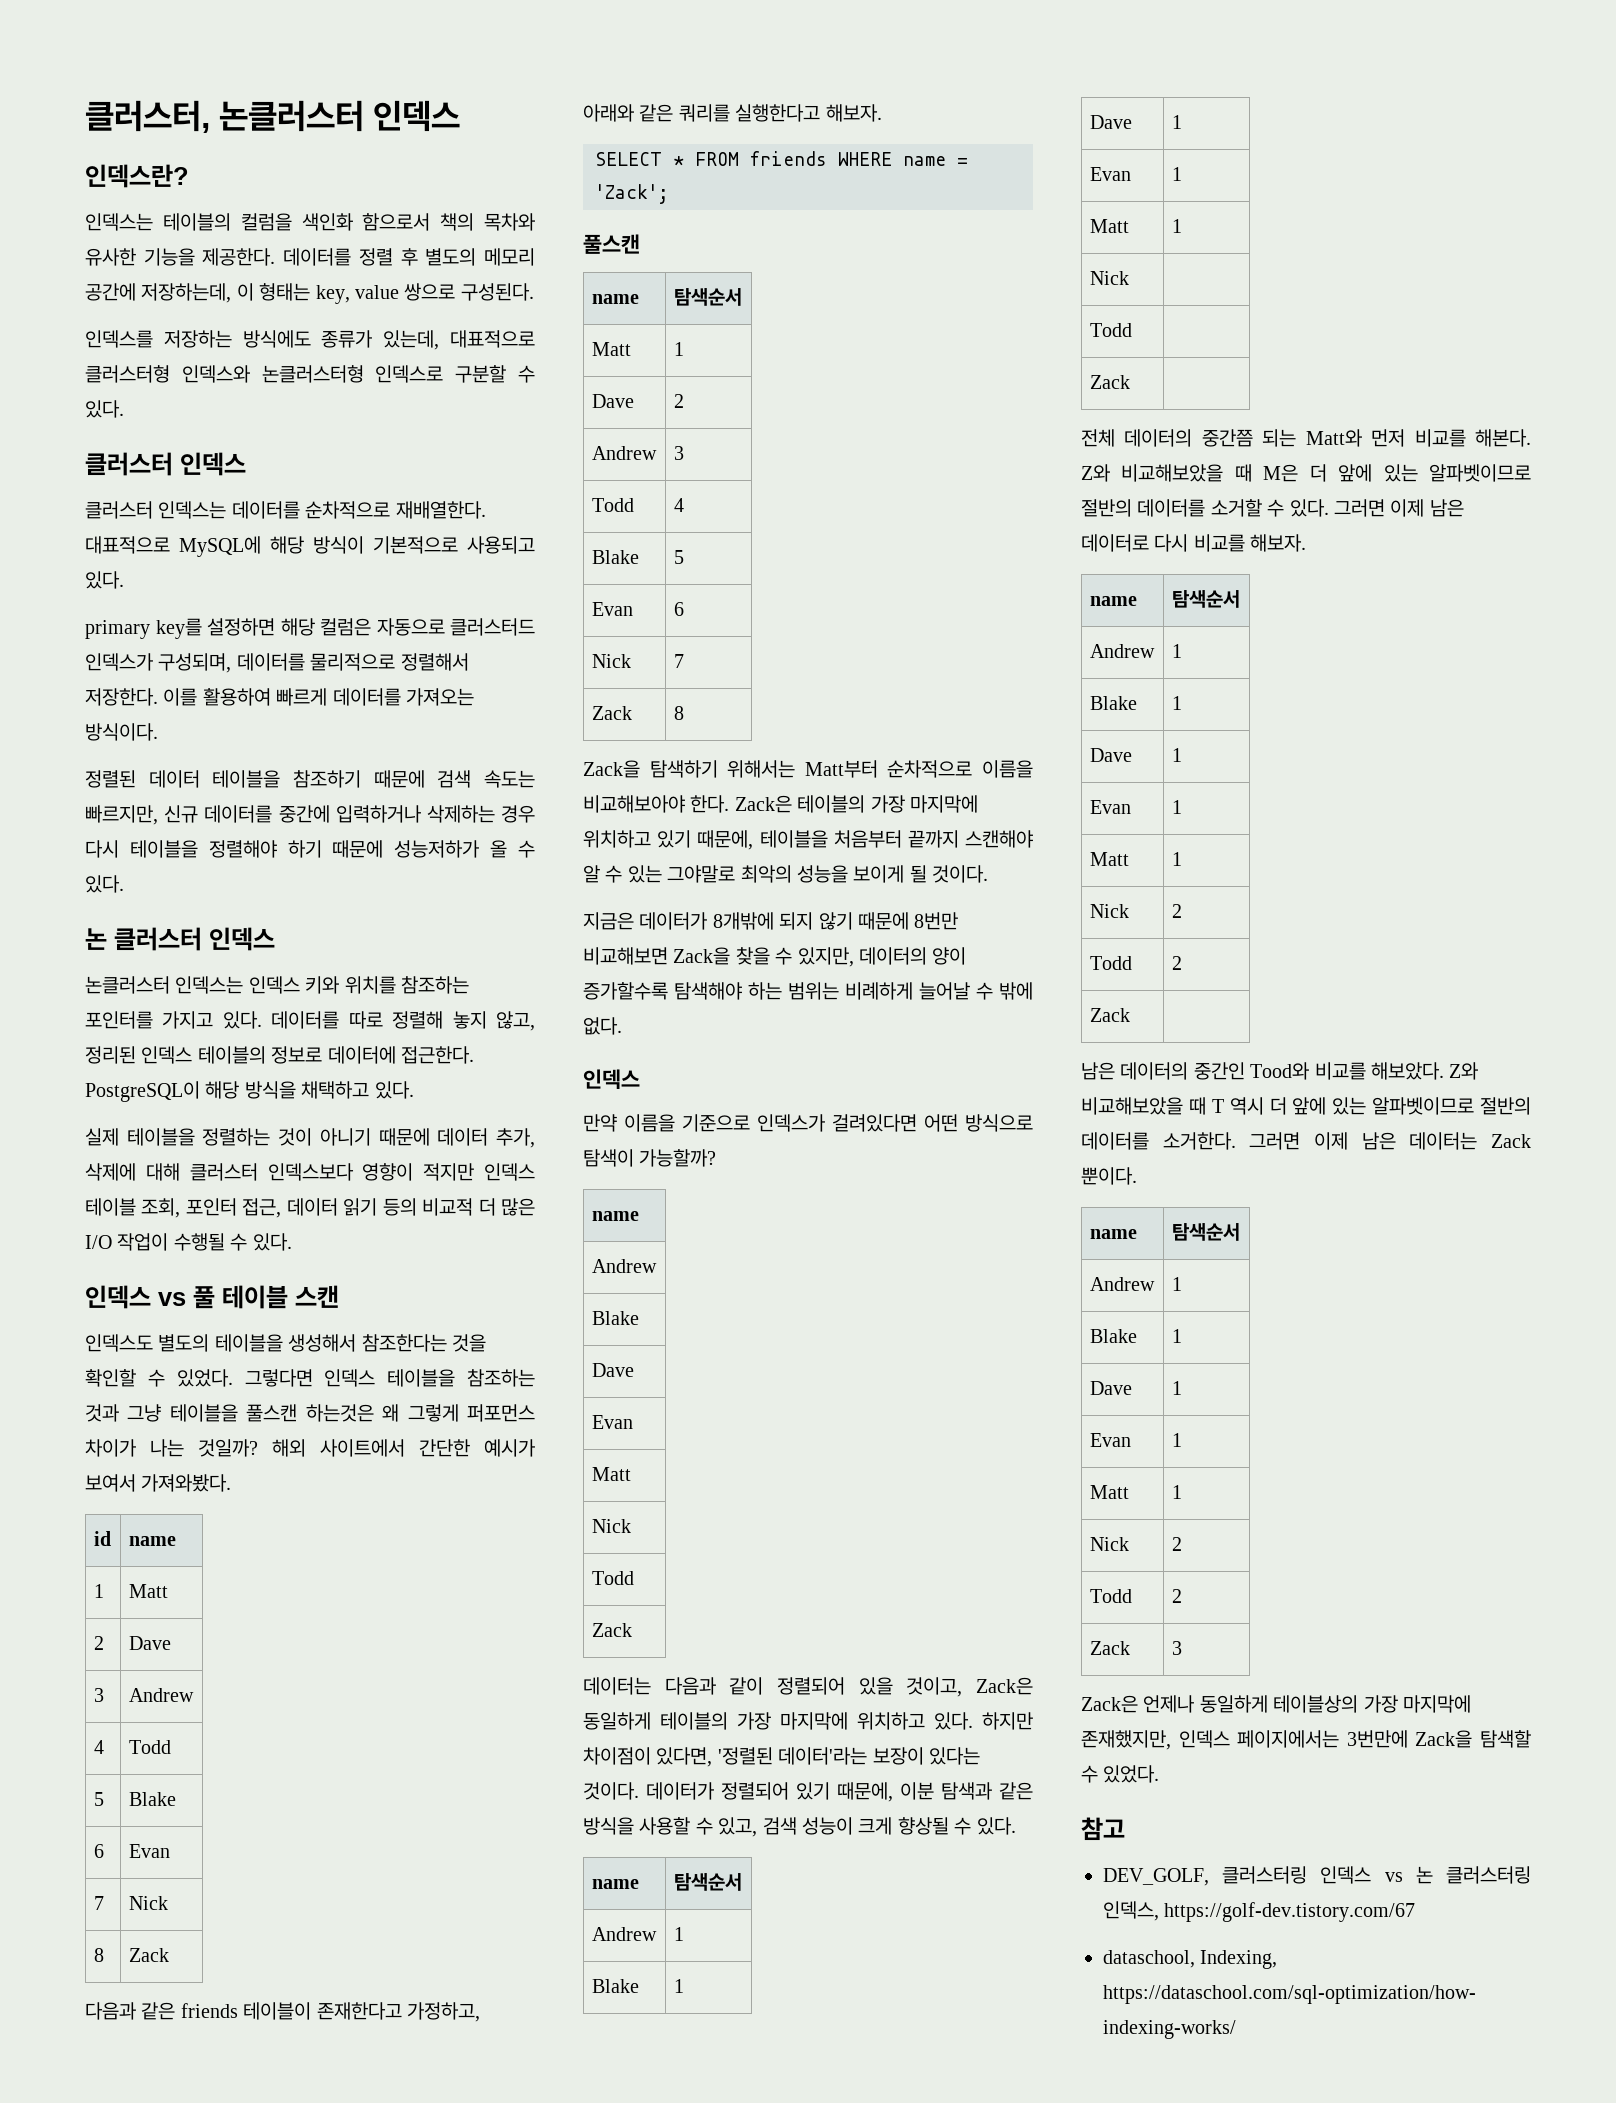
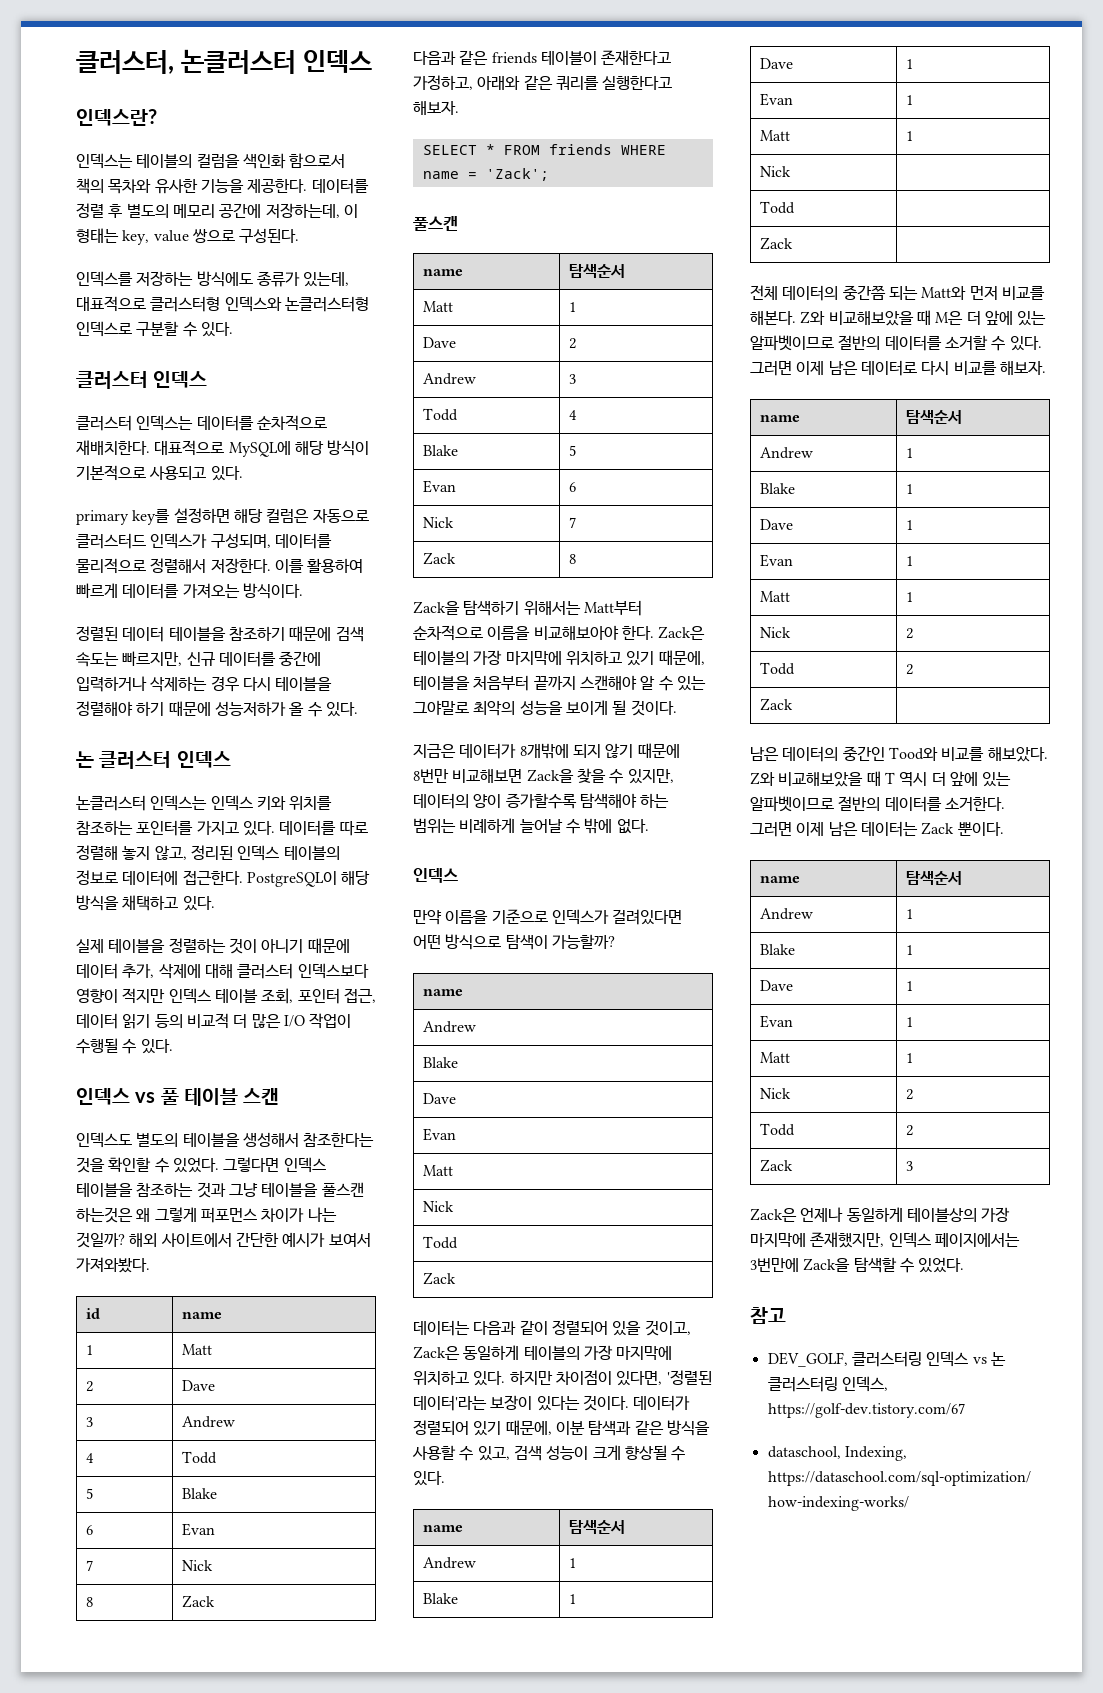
[395,501,486,519] 재배열한다. -> [76,440,150,455] 재배치한다.

